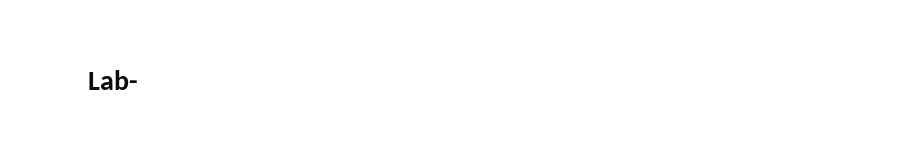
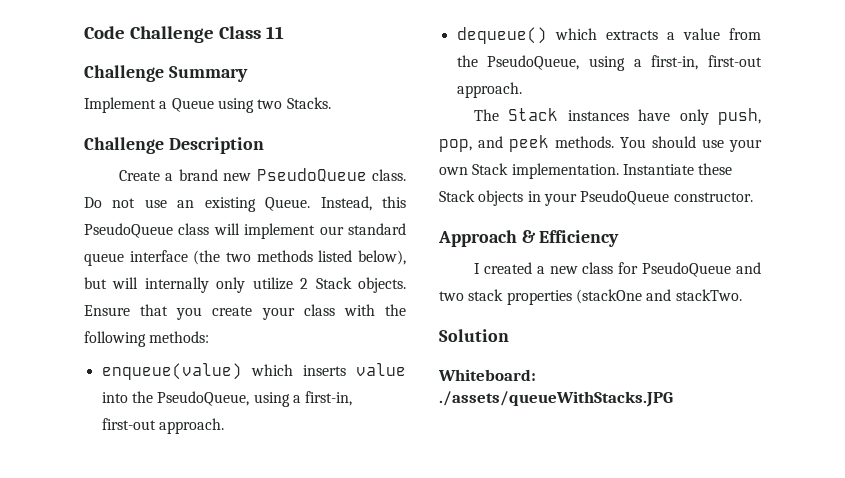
[88,70,138,90] Lab- -> [84,26,284,43] [84,65,248,82] [84,97,331,113] [84,137,264,154] [119,168,406,182] [84,196,406,212] [84,223,406,239] [84,250,406,266] [84,277,406,293] [84,304,406,320] [84,331,210,347] [101,363,406,380] [101,391,353,407] [101,418,224,434] [456,27,761,44] [456,55,762,71] [456,82,522,98] [474,108,761,125] [439,135,762,152] [439,163,733,179] [439,190,753,206] [438,230,620,247] [474,262,761,277] [439,289,742,305] [439,329,509,342] [438,369,536,381] [439,391,673,407] Code Challenge Class 11 // Challenge Summary // Implement a Queue using two Stacks. // Challenge Description // Create a brand new PseudoQueue class. Do not use an existing Queue. Instead, this PseudoQueue class will implement our standard queue interface (the two methods listed below), but will internally only utilize 2 Stack objects. Ensure that you create your class with the following methods: // enqueue(value) which inserts value into the PseudoQueue, using a first-in, first-out approach. // dequeue() which extracts a value from the PseudoQueue, using a first-in, first-out approach. // The Stack instances have only push, pop, and peek methods. You should use your own Stack implementation. Instantiate these Stack objects in your PseudoQueue constructor. // Approach & Efficiency // I created a new class for PseudoQueue and two stack properties (stackOne and stackTwo. // Solution // Whiteboard: ./assets/queueWithStacks.JPG

